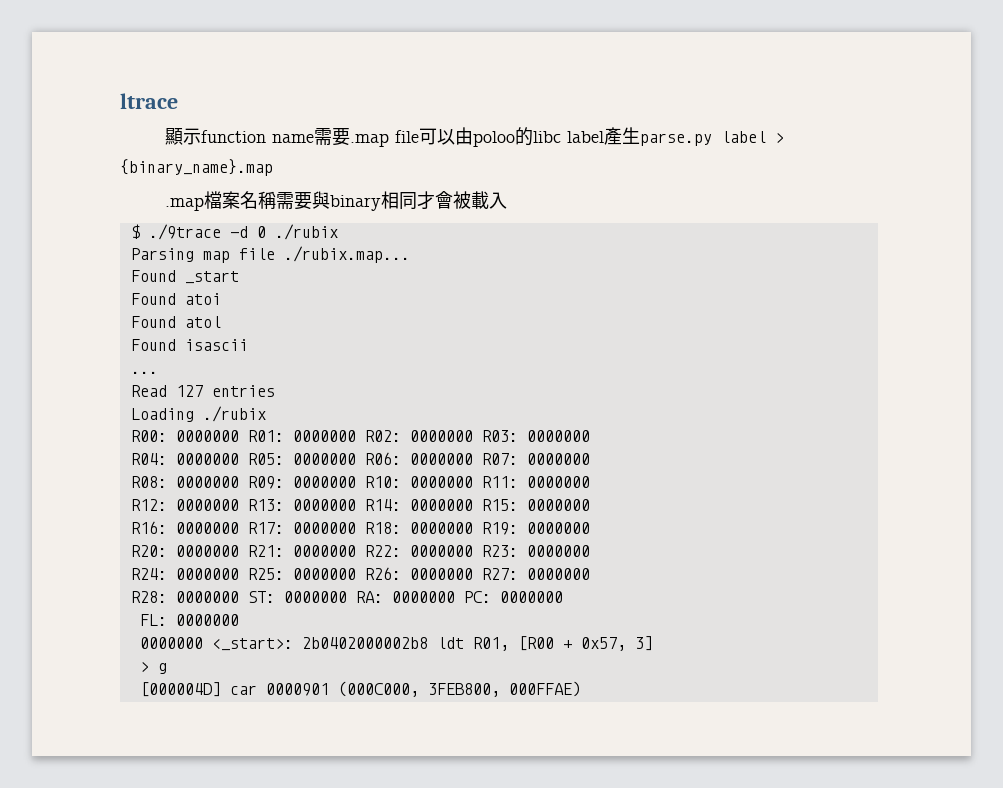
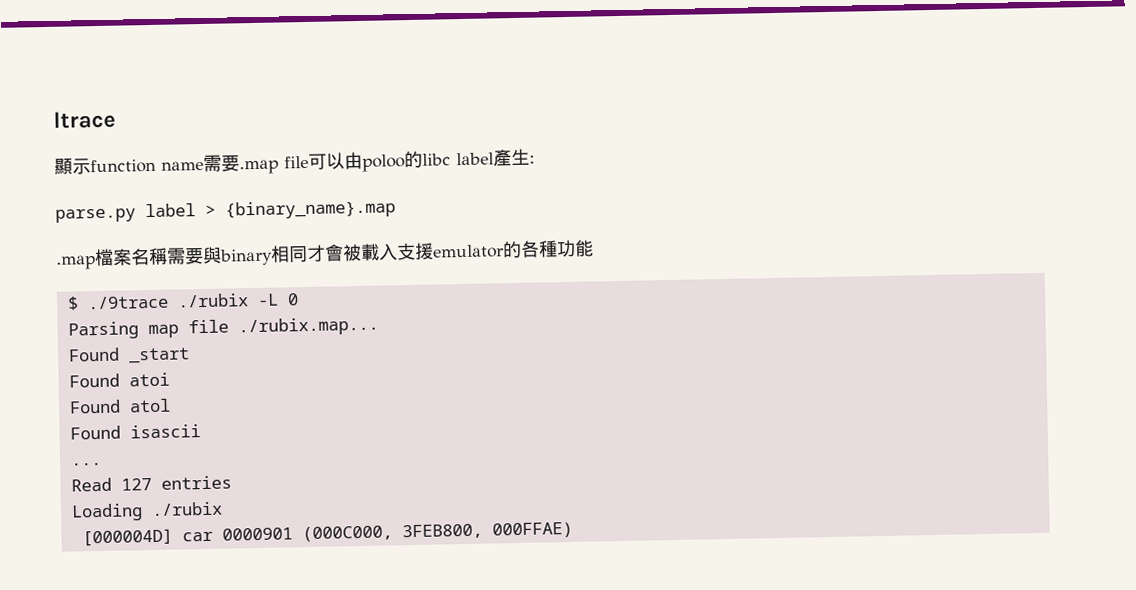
(641, 135) none -> [529,154,535,164] : //
(508, 200) none -> [396,239,594,261] 支援emulator的各種功能
[229,226,248,238] -d -> [176,293,279,308] ./rubix -L
[274,224,338,240] ./rubix -> (299, 299) none
[130,430,590,442] [130,452,590,465] [130,476,590,489] [130,499,590,511] [130,521,590,535] [130,545,590,557] [130,567,590,580] [130,591,563,603] [139,614,239,626] [139,636,653,651] [139,662,167,674] // R00: 0000000 R01: 0000000 R02: 0000000 R03: 0000000 // R04: 0000000 R05: 0000000 R06: 0000000 R07: 0000000 // R08: 0000000 R09: 0000000 R10: 0000000 R11: 0000000 // R12: 0000000 R13: 0000000 R14: 0000000 R15: 0000000 // R16: 0000000 R17: 0000000 R18: 0000000 R19: 0000000 // R20: 0000000 R21: 0000000 R22: 0000000 R23: 0000000 // R24: 0000000 R25: 0000000 R26: 0000000 R27: 0000000 // R28: 0000000 ST: 0000000 RA: 0000000 PC: 0000000 // FL: 0000000 // 0000000 <_start>: 2b0402000002b8 ldt R01, [R00 + 0x57, 3] // > g -> (223, 509) none

